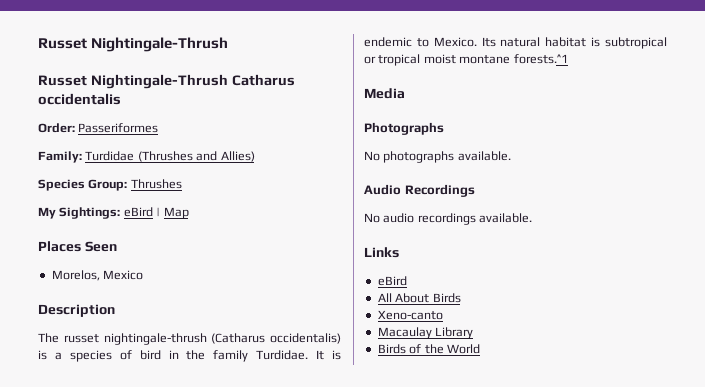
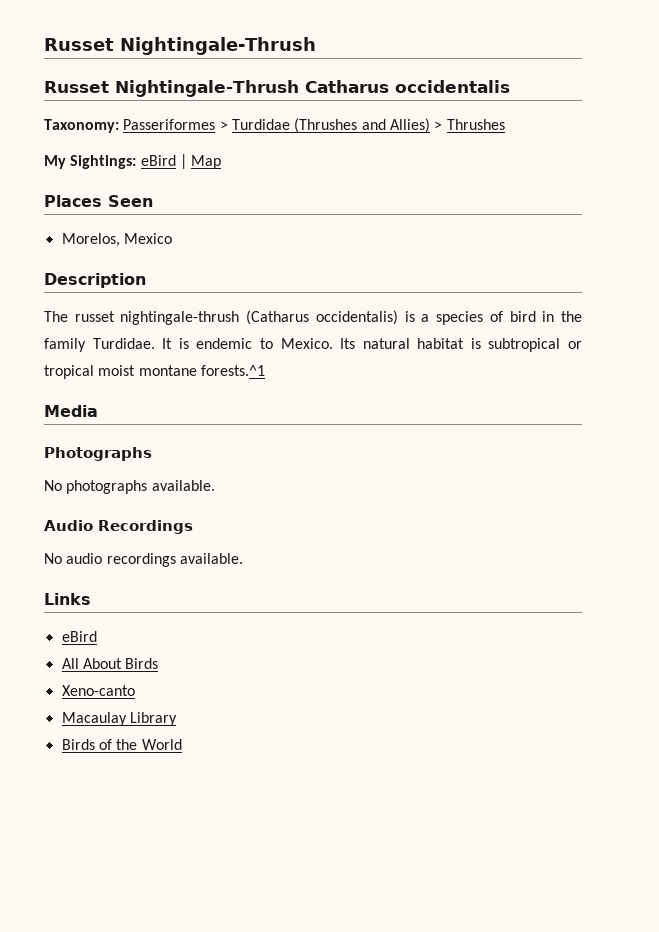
[38,123,75,133] Order: -> [44,119,119,133] Taxonomy:
[38,151,82,163] // Family: -> [219,121,228,130] >
[38,179,128,191] // Species Group: -> [434,121,443,130] >

